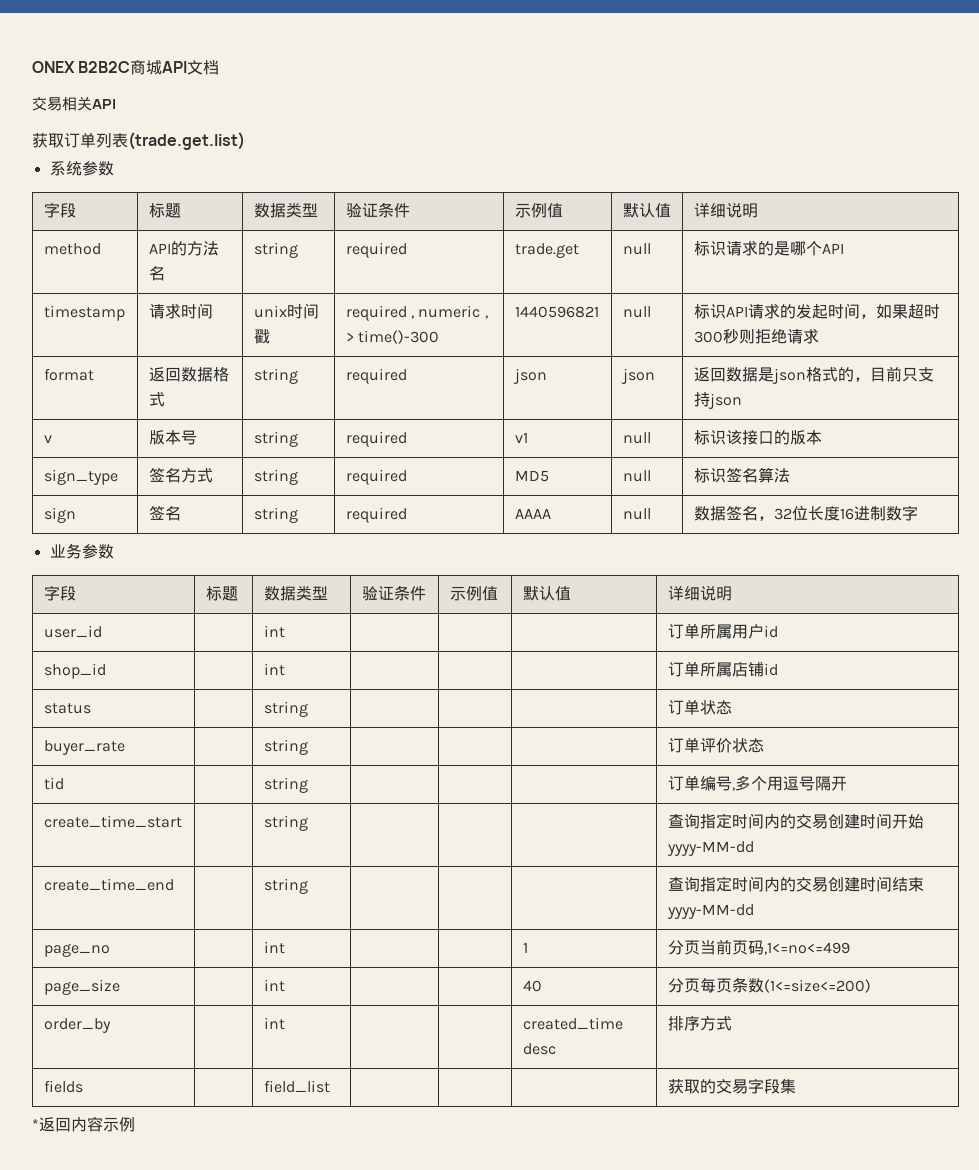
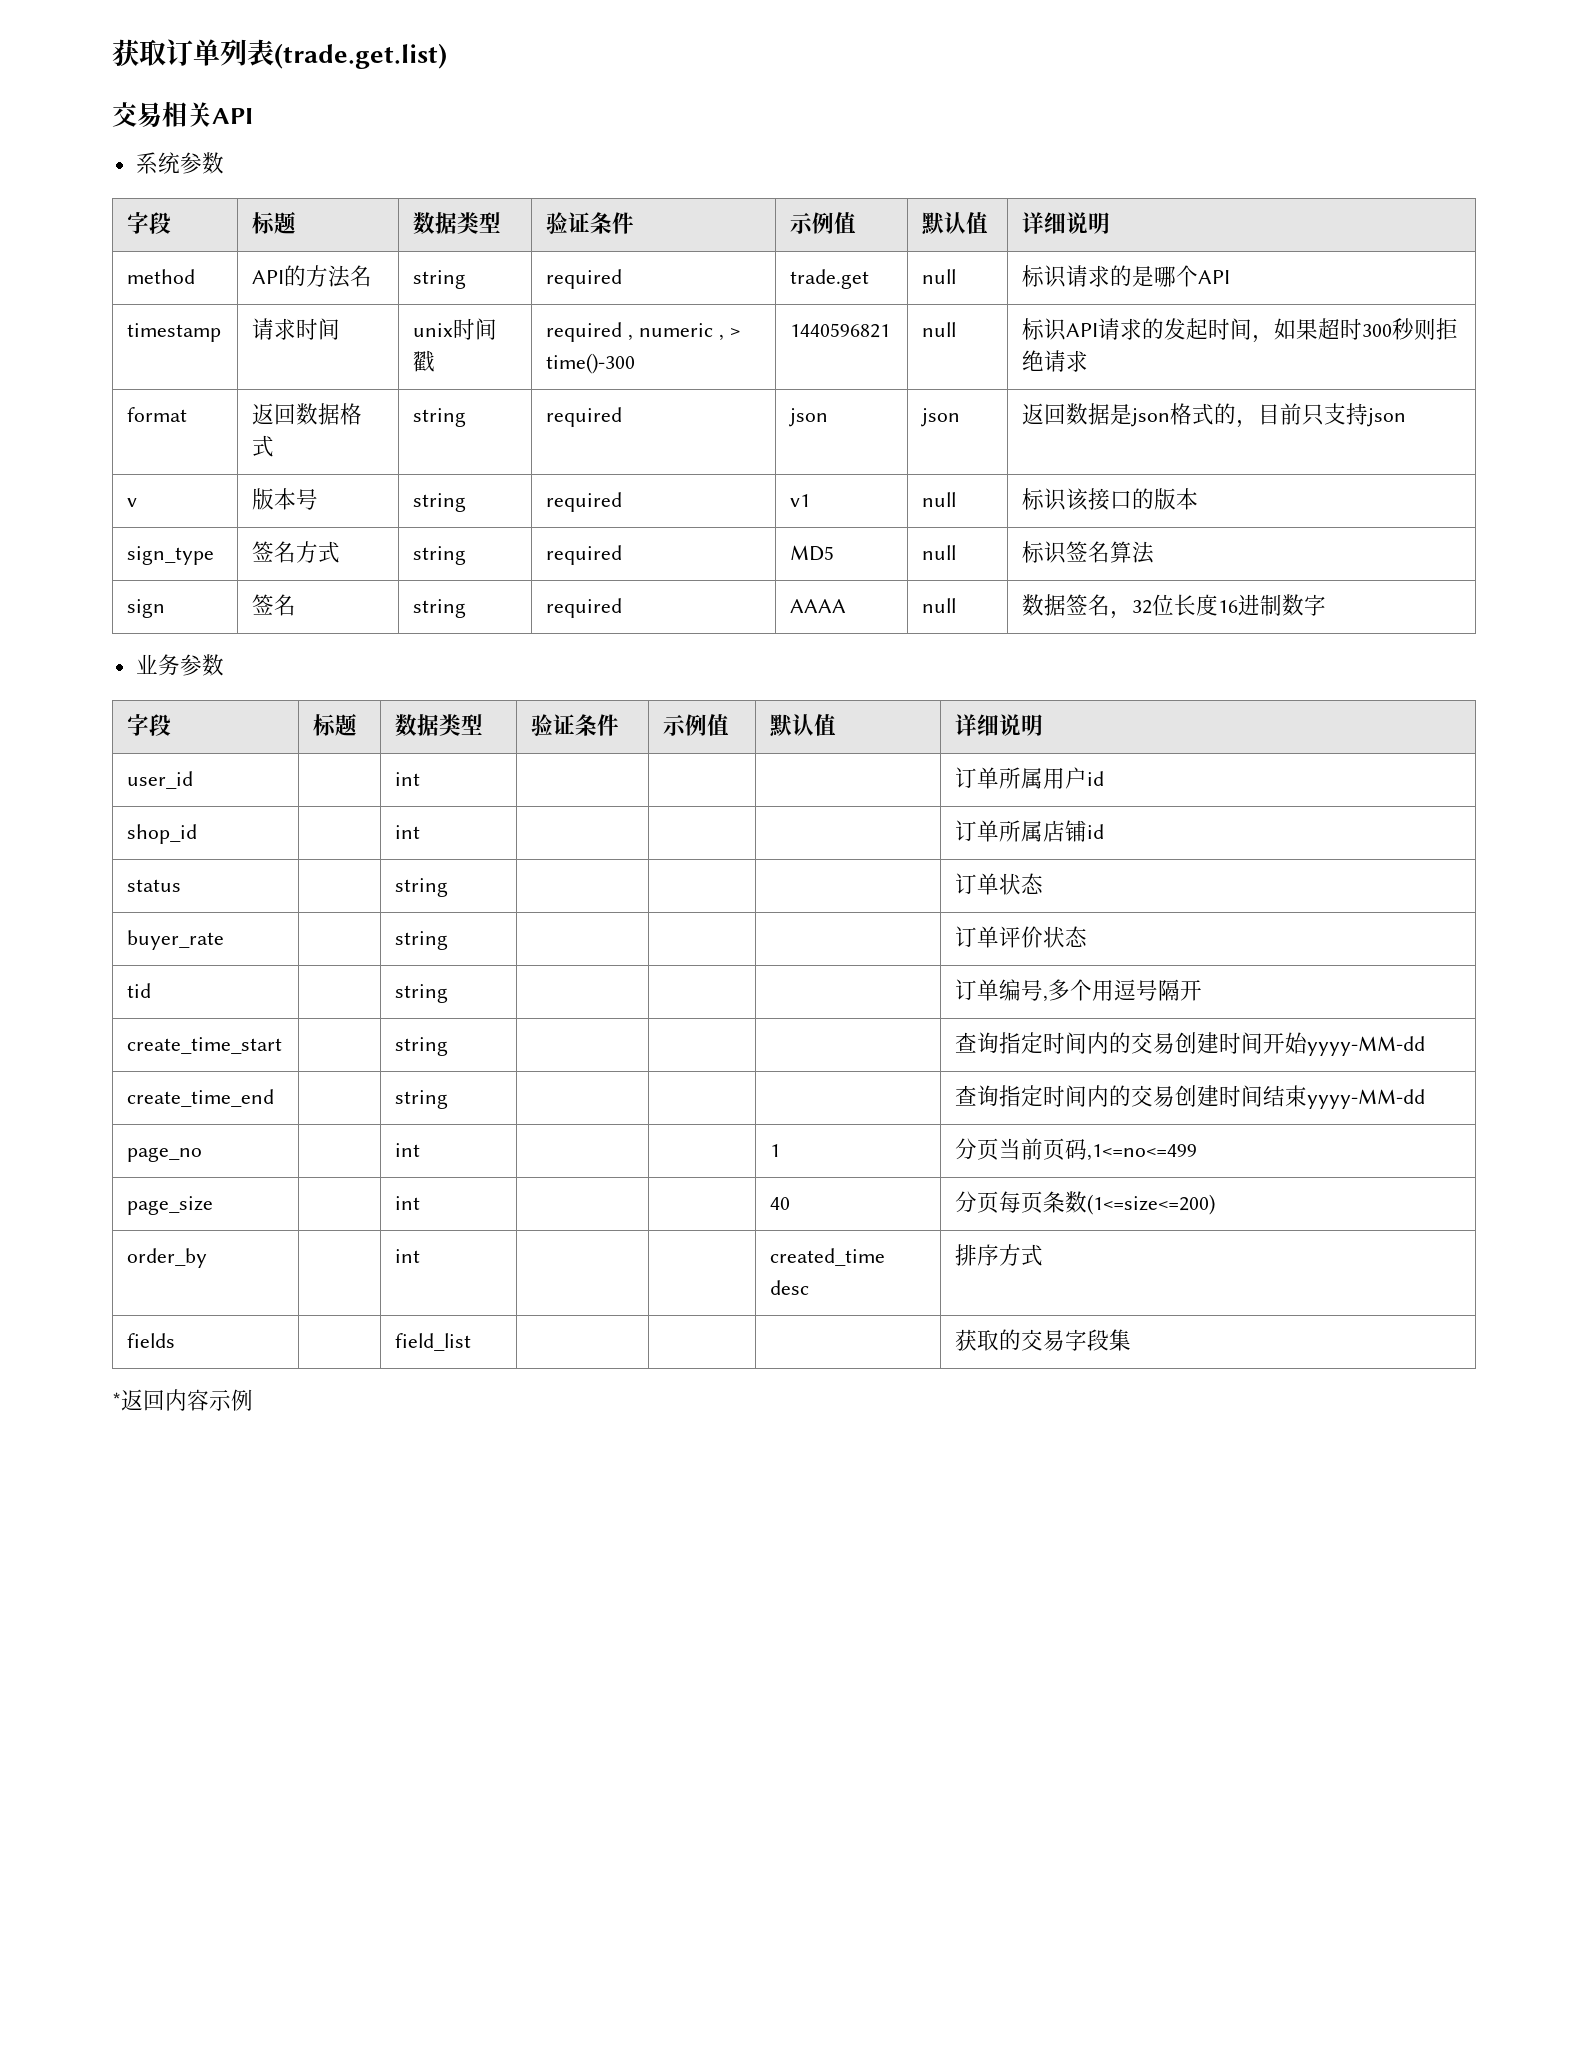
[32,60,220,75] [32,96,116,111] ONEX B2B2C商城API文档 // 交易相关API // -> (112, 52) none
(245, 141) none -> [112,101,253,128] // 交易相关API

